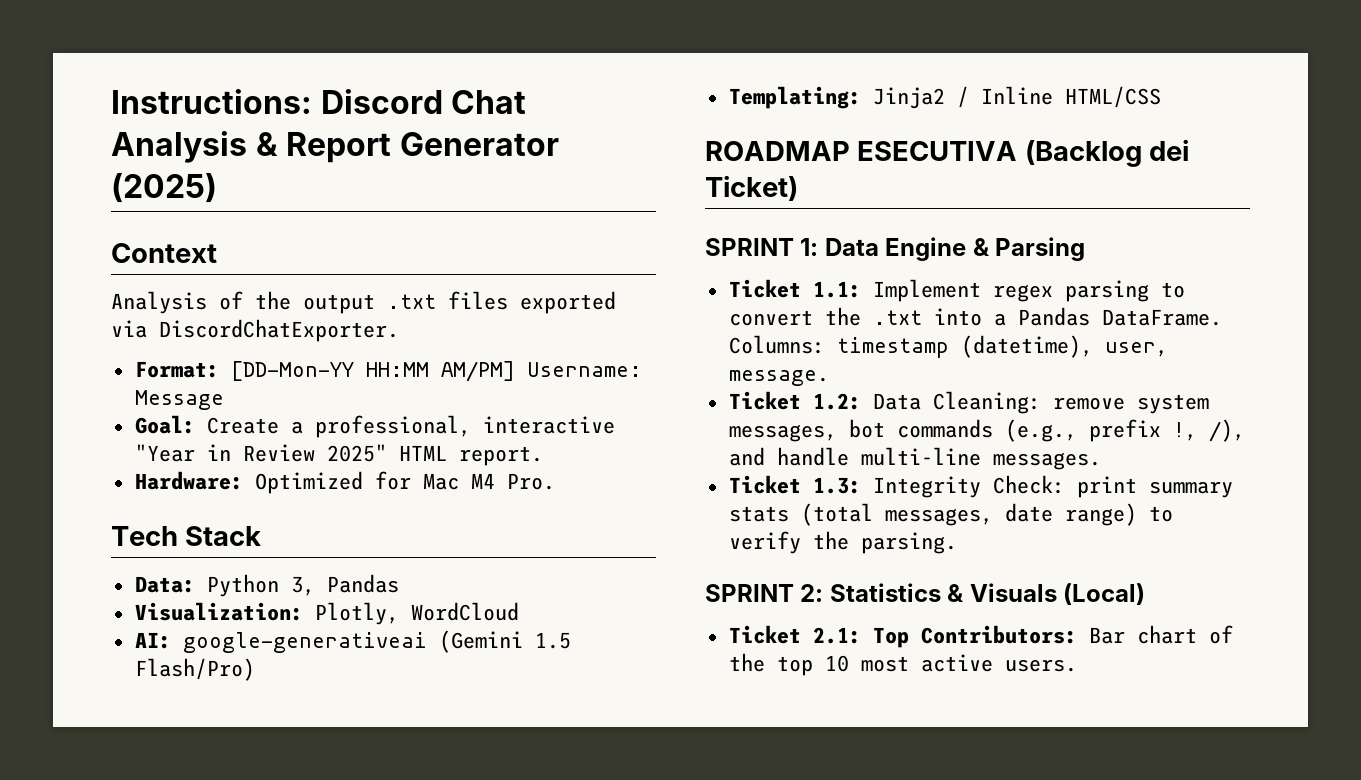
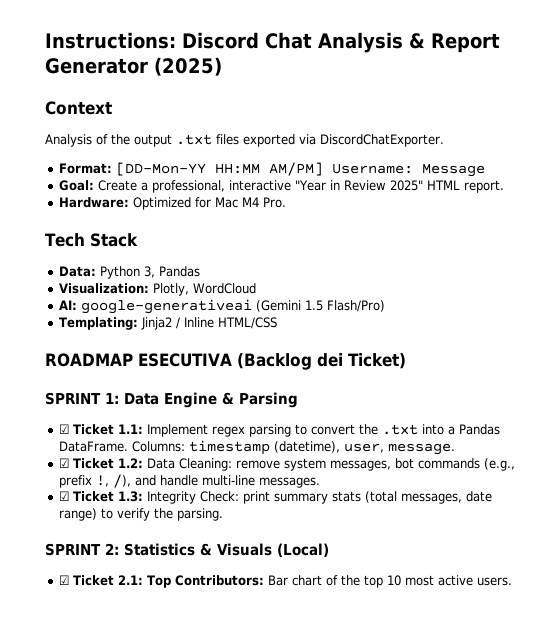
(1086, 249) none -> [58,424,69,434] ☑
(829, 378) none -> [58,458,69,468] ☑
(1101, 461) none -> [58,491,69,501] ☑
(1146, 594) none -> [58,575,69,585] ☑

